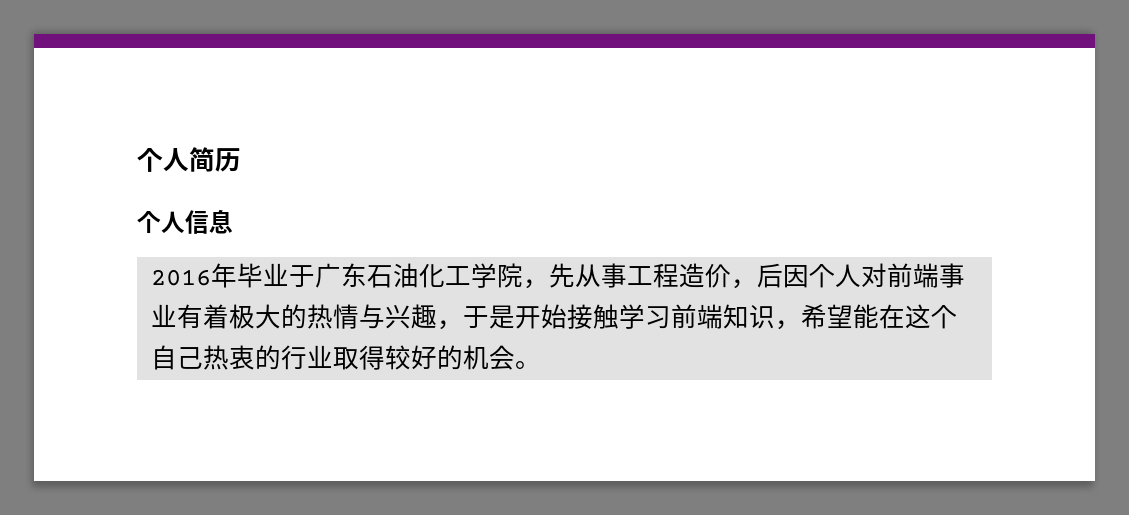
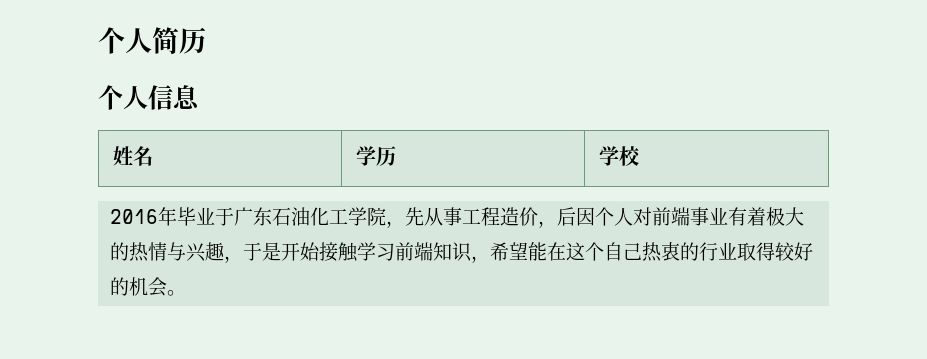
(233, 221) none -> [113,146,154,166] [356,146,397,166] [599,146,641,166] // 姓名 | 学历 | 学校

